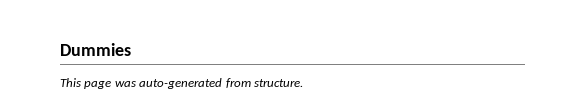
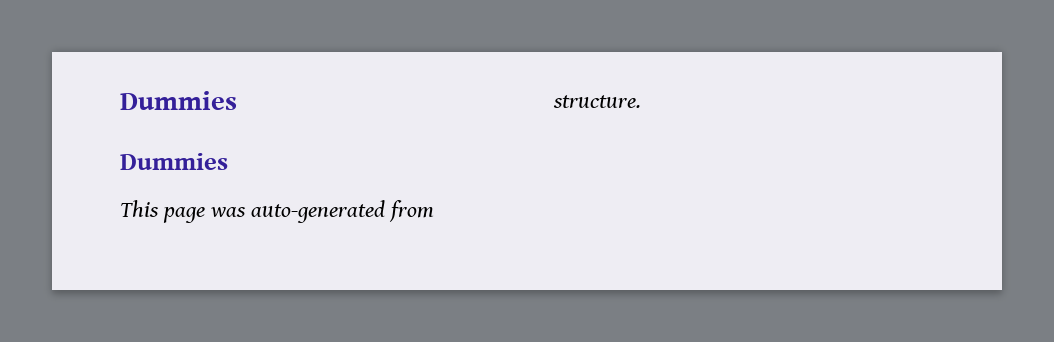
[60,43,131,56] Dummies -> [120,91,237,110] [120,153,228,170] Dummies // Dummies

